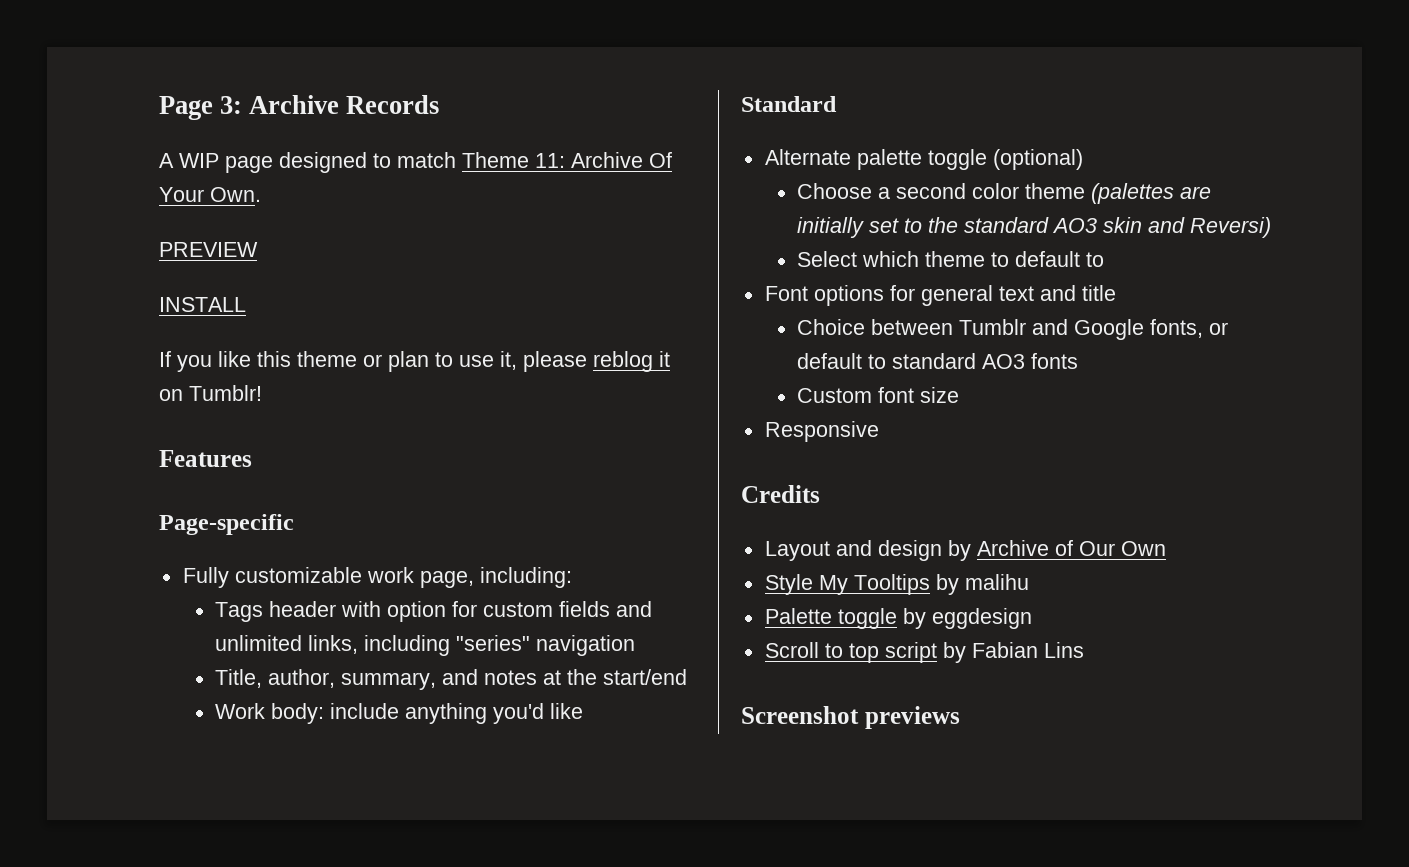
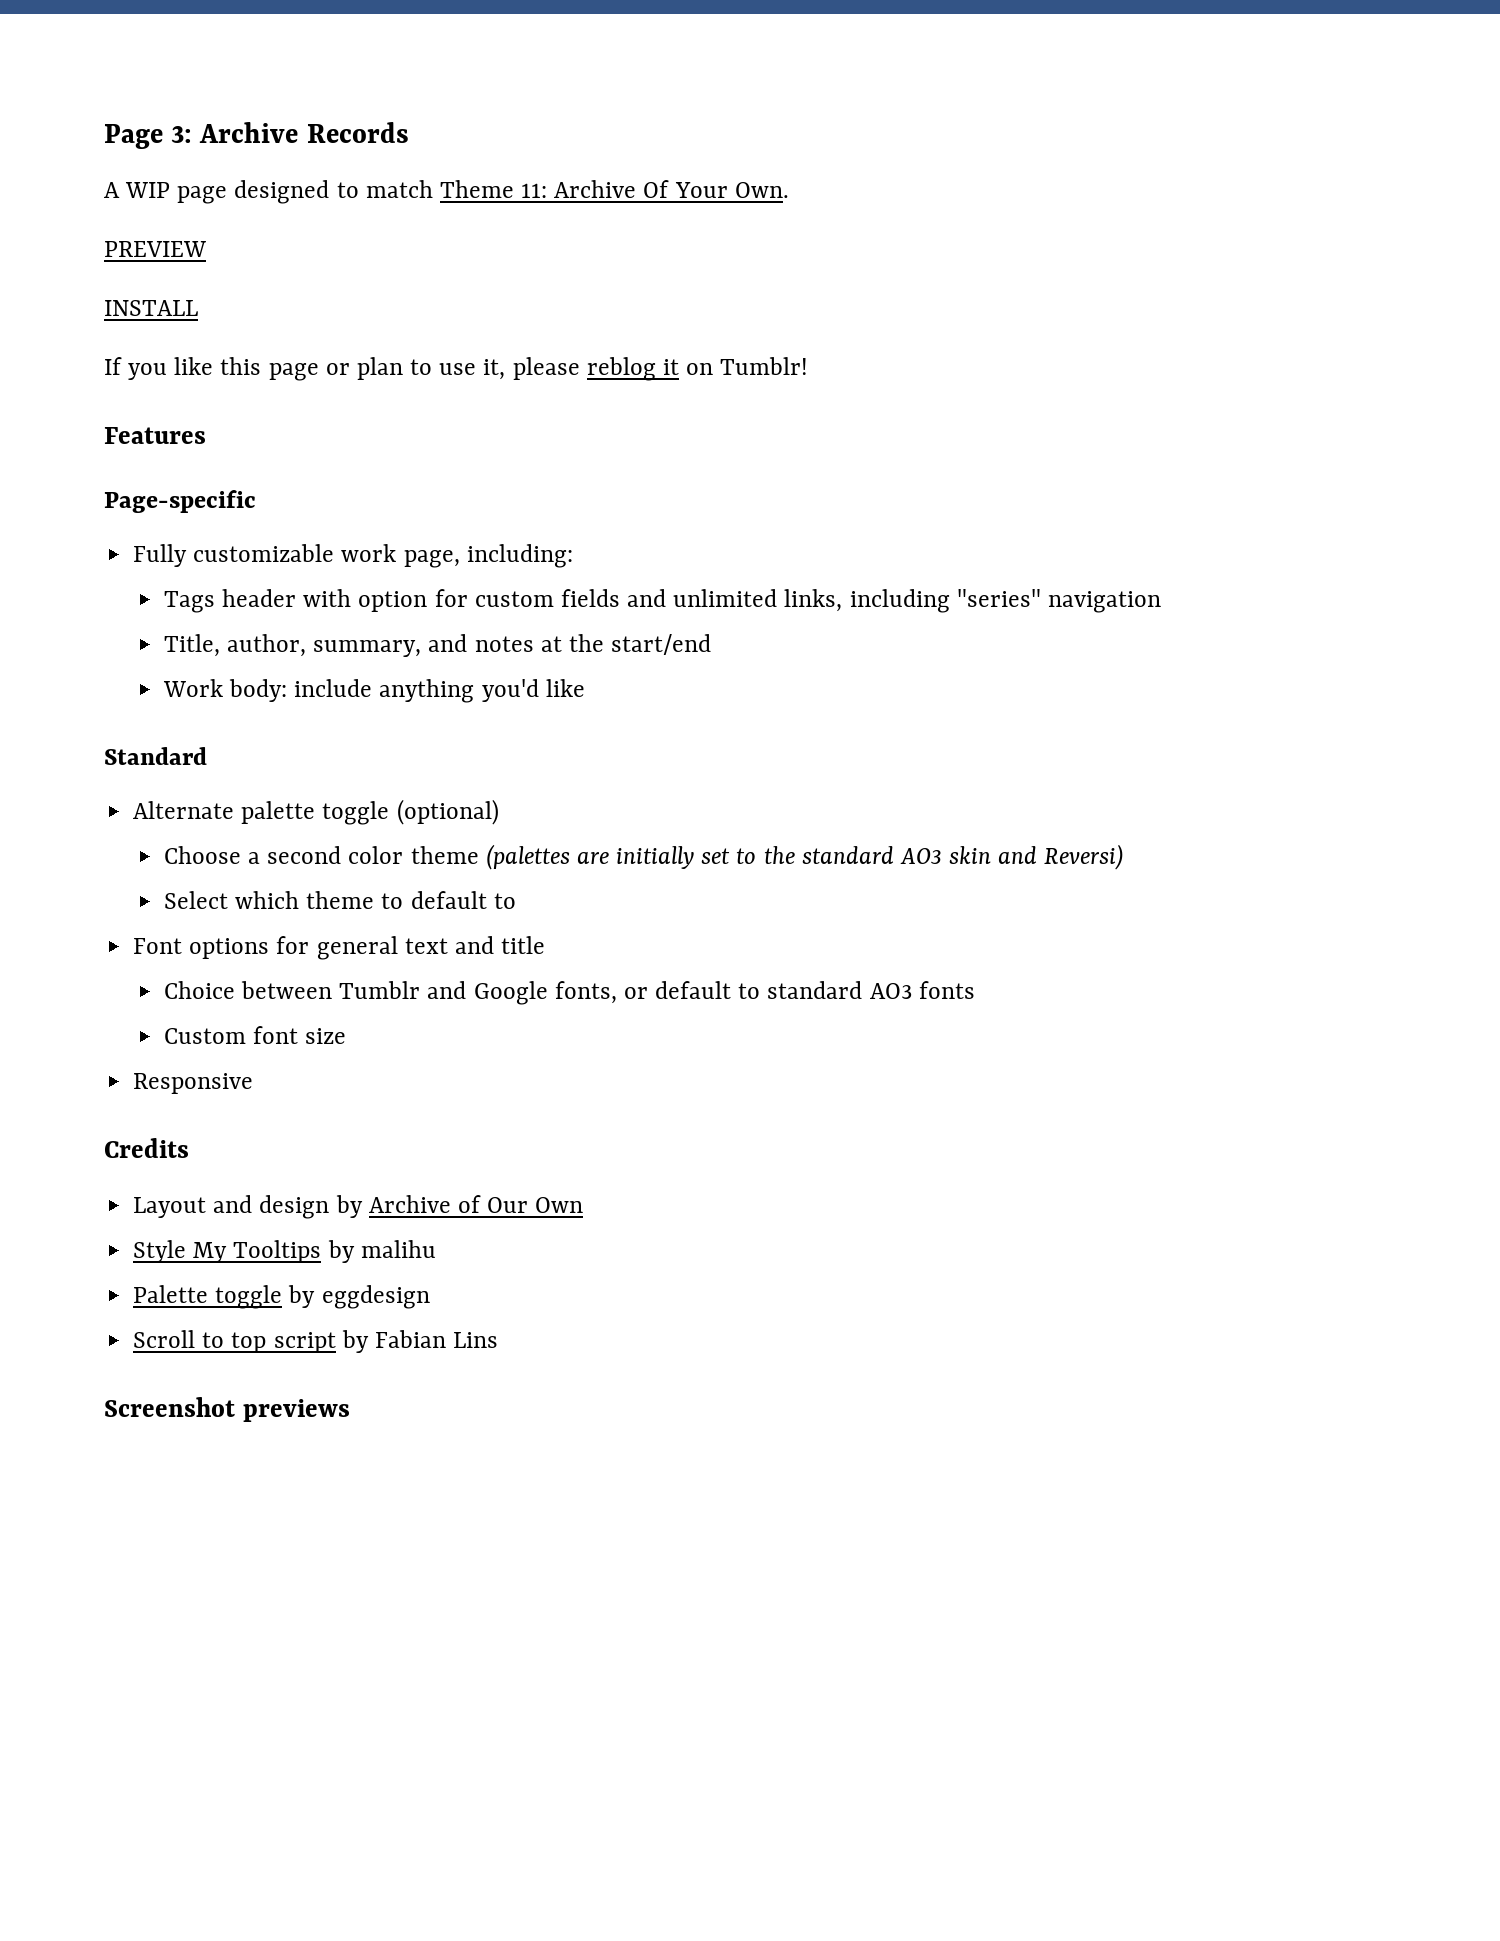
[297,351,357,367] theme -> [268,363,319,381] page

